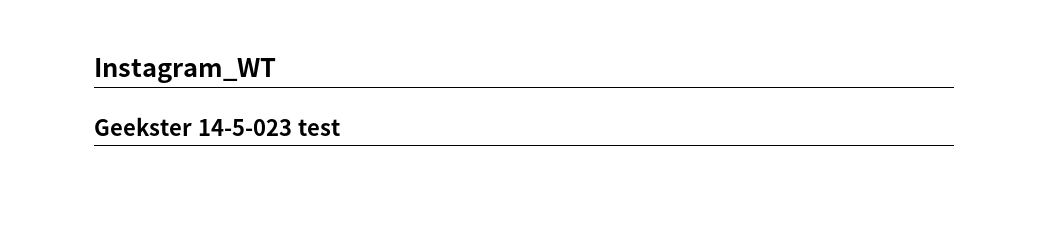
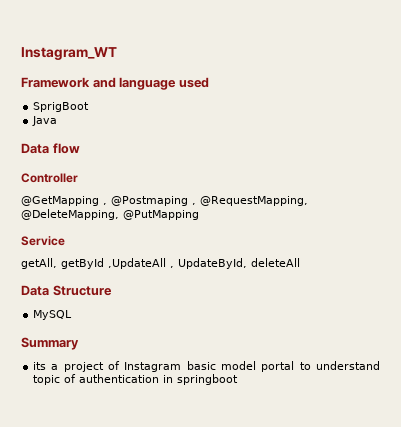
[94,117,340,136] Geekster 14-5-023 test -> [21,77,209,90] [33,102,90,112] [32,116,58,126] [21,143,80,154] [21,173,78,183] [21,196,308,206] [21,209,199,220] [21,236,65,246] [21,258,300,269] [21,285,112,296] [33,310,73,320] [21,337,79,350] [33,361,380,372] [33,374,239,385] Framework and language used // SprigBoot // Java // Data flow // Controller // @GetMapping , @Postmaping , @RequestMapping, @DeleteMapping, @PutMapping // Service // getAll, getById ,UpdateAll , UpdateById, deleteAll // Data Structure // MySQL // Summary // its a project of Instagram basic model portal to understand topic of authentication in springboot

